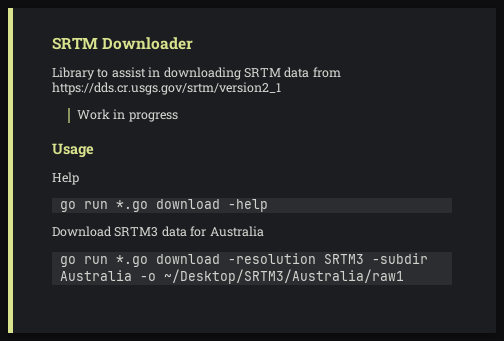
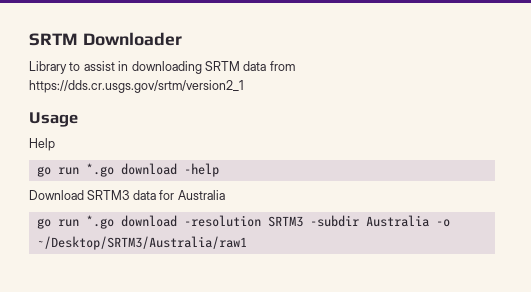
[76,109,178,122] // Work in progress -> (244, 86) none

